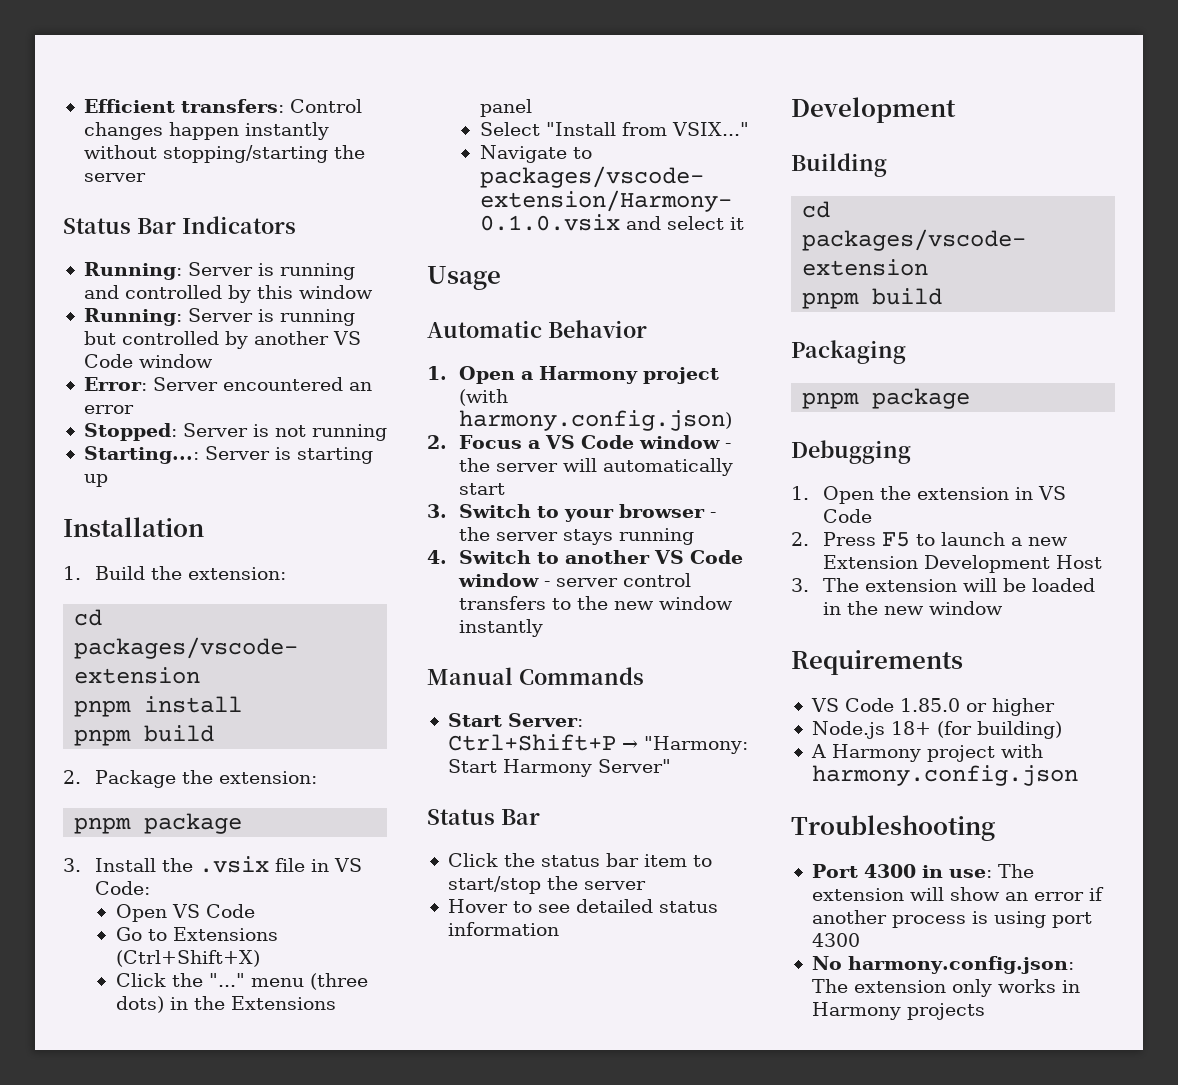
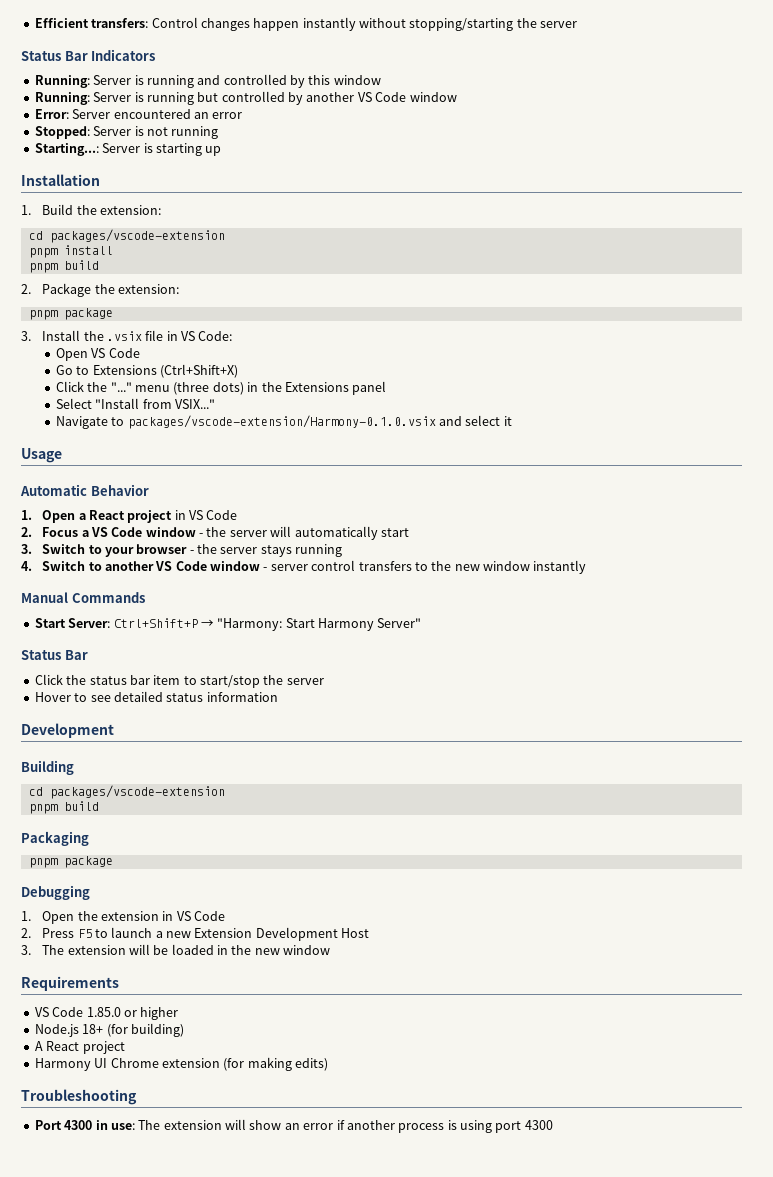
[538,366,719,384] [458,389,508,406] [458,410,732,431] Harmony project (with harmony.config.json) -> [88,510,238,523] React project in VS Code
[831,744,1043,762] [811,765,1078,786] Harmony project with harmony.config.json -> [46,1041,125,1054] [34,1057,328,1071] React project // Harmony UI Chrome extension (for making edits)
[811,956,1074,974] [811,979,1080,997] [811,1002,985,1020] // No harmony.config.json: The extension only works in Harmony projects -> (553, 1125) none

